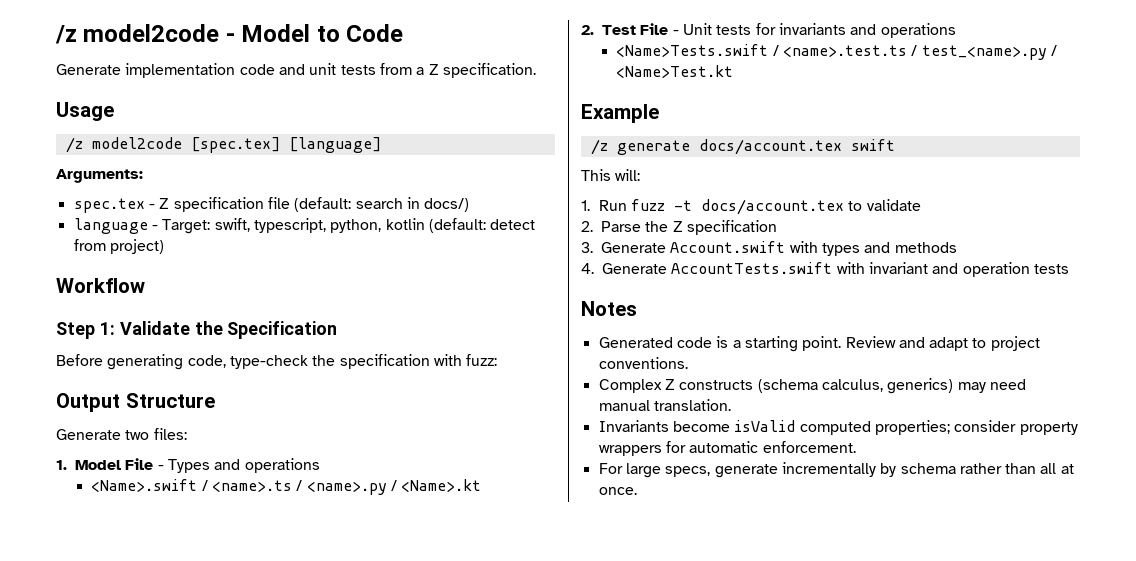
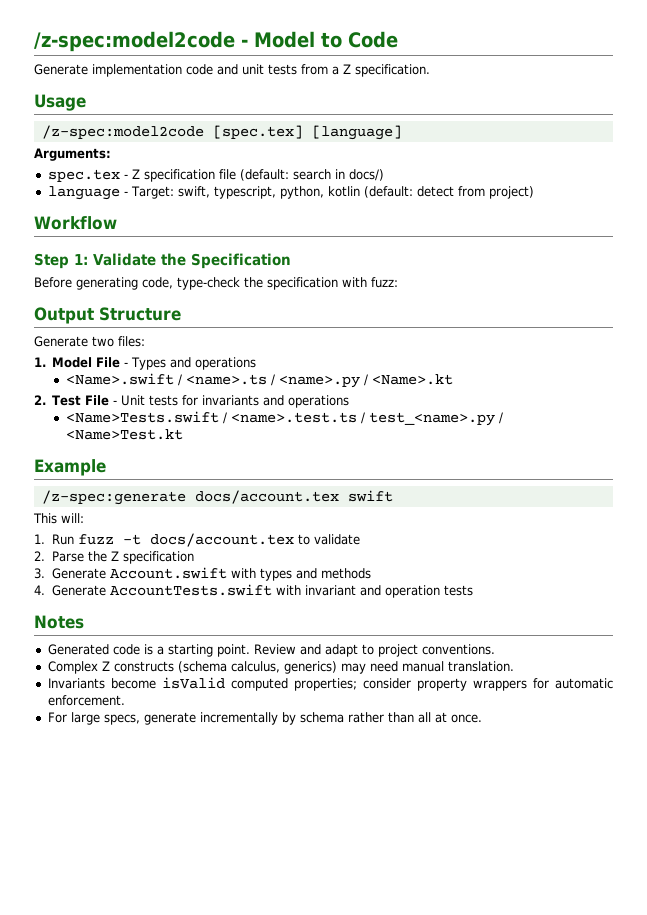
[55,24,220,44] /z model2code -> [34,31,235,52] /z-spec:model2code
[65,137,182,153] /z model2code -> [41,125,204,139] /z-spec:model2code
[590,139,690,155] /z generate -> [41,490,186,505] /z-spec:generate

